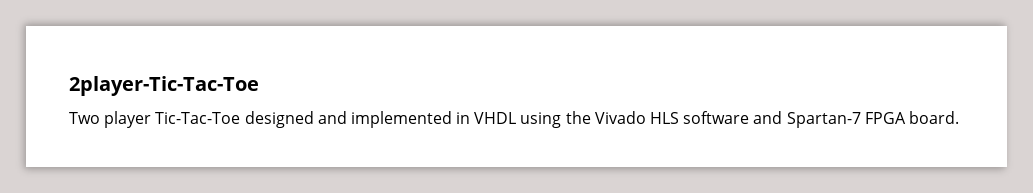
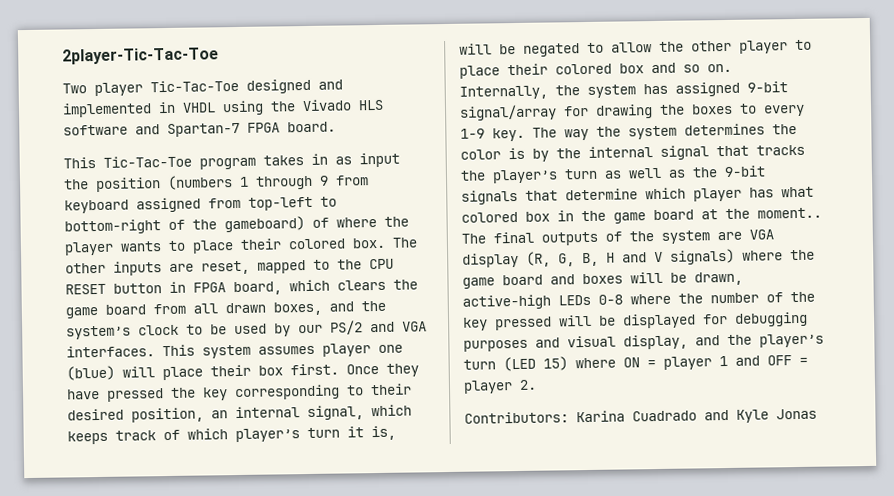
(959, 117) none -> [63,152,400,170] [63,175,369,193] [64,196,337,214] [64,216,409,235] [64,237,417,256] [65,258,394,276] [65,279,418,296] [65,300,386,319] [66,320,427,340] [66,343,403,359] [66,363,419,381] [66,383,412,402] [67,404,412,423] [67,425,396,445] [459,39,812,57] [459,62,732,79] [459,81,788,100] [459,103,805,121] [460,123,797,142] [460,144,805,162] [460,165,766,184] [461,186,814,205] [461,207,822,224] [461,229,774,246] [462,248,815,268] [462,271,743,289] [462,291,815,310] [463,311,808,331] [463,333,824,352] [463,355,808,372] [463,379,537,394] [464,408,817,424] // This Tic-Tac-Toe program takes in as input the position (numbers 1 through 9 from keyboard assigned from top-left to bottom-right of the gameboard) of where the player wants to place their colored box. The other inputs are reset, mapped to the CPU RESET button in FPGA board, which clears the game board from all drawn boxes, and the system’s clock to be used by our PS/2 and VGA interfaces. This system assumes player one (blue) will place their box first. Once they have pressed the key corresponding to their desired position, an internal signal, which keeps track of which player’s turn it is, will be negated to allow the other player to place their colored box and so on. Internally, the system has assigned 9-bit signal/array for drawing the boxes to every 1-9 key. The way the system determines the color is by the internal signal that tracks the player’s turn as well as the 9-bit signals that determine which player has what colored box in the game board at the moment.. The final outputs of the system are VGA display (R, G, B, H and V signals) where the game board and boxes will be drawn, active-high LEDs 0-8 where the number of the key pressed will be displayed for debugging purposes and visual display, and the player’s turn (LED 15) where ON = player 1 and OFF = player 2. // Contributors: Karina Cuadrado and Kyle Jonas

